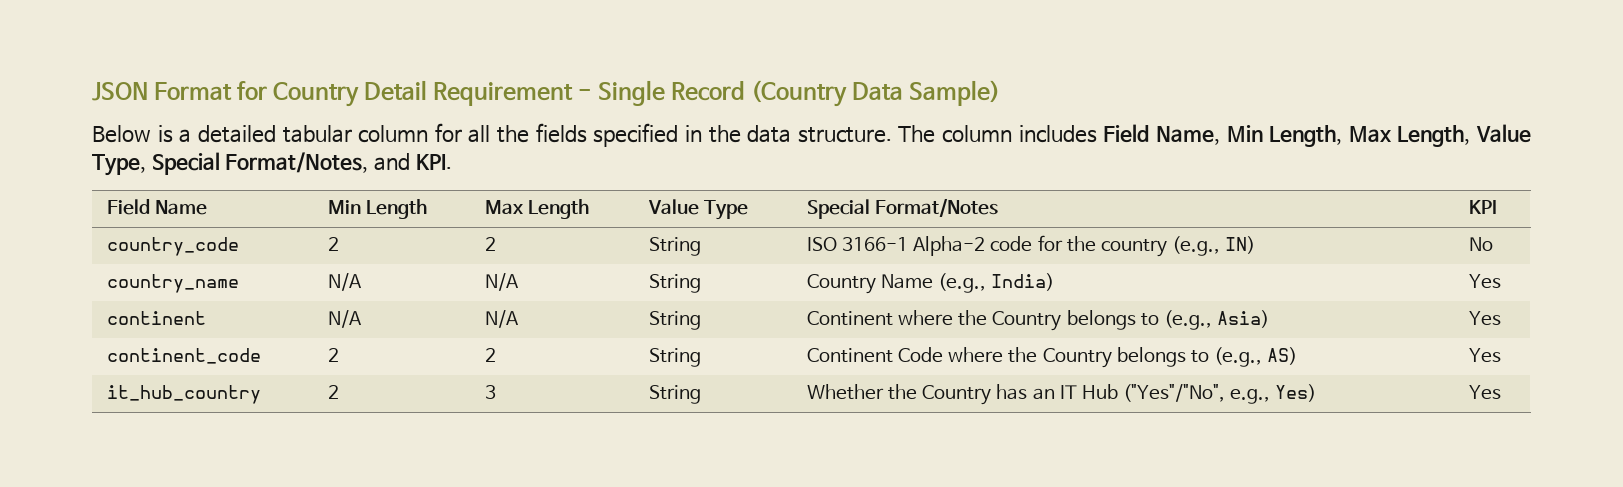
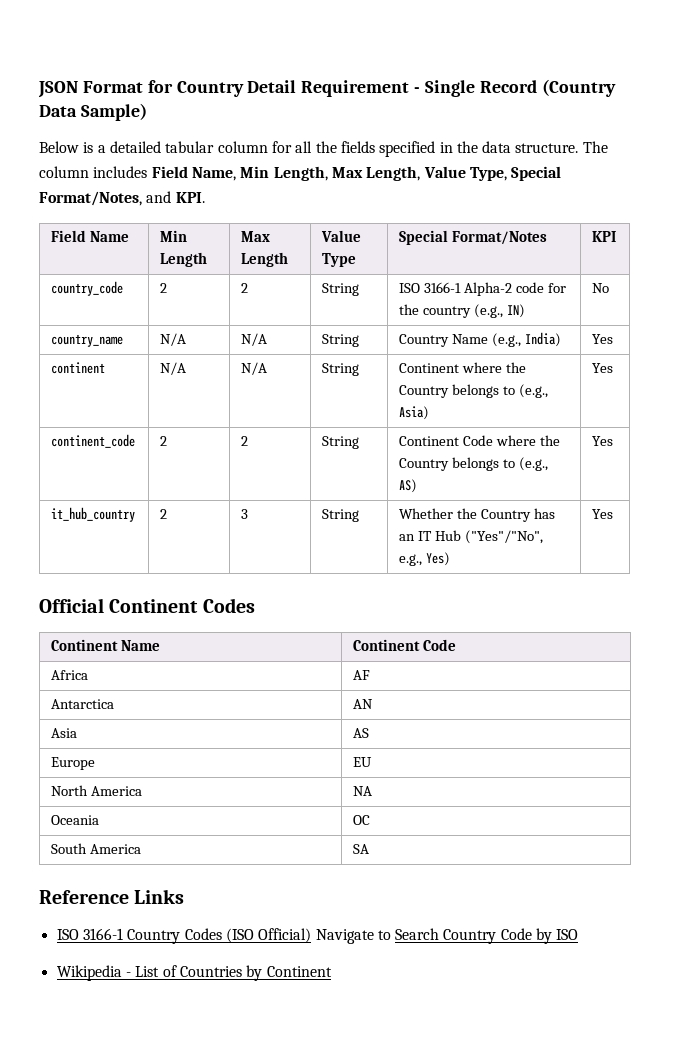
(1502, 392) none -> [39,598,255,613] [51,639,161,651] [353,639,457,651] [51,670,89,680] [353,670,371,680] [51,699,115,709] [353,699,374,709] [51,728,78,738] [353,728,370,738] [51,757,96,770] [353,757,373,767] [51,785,143,796] [353,786,373,796] [51,815,100,825] [353,815,371,825] [51,843,142,854] [353,844,370,854] [39,889,185,904] [56,928,579,944] [56,965,332,981] // Official Continent Codes // Continent Name | Continent Code // Africa | AF // Antarctica | AN // Asia | AS // Europe | EU // North America | NA // Oceania | OC // South America | SA // Reference Links // ISO 3166-1 Country Codes (ISO Official) Navigate to Search Country Code by ISO // Wikipedia - List of Countries by Continent

